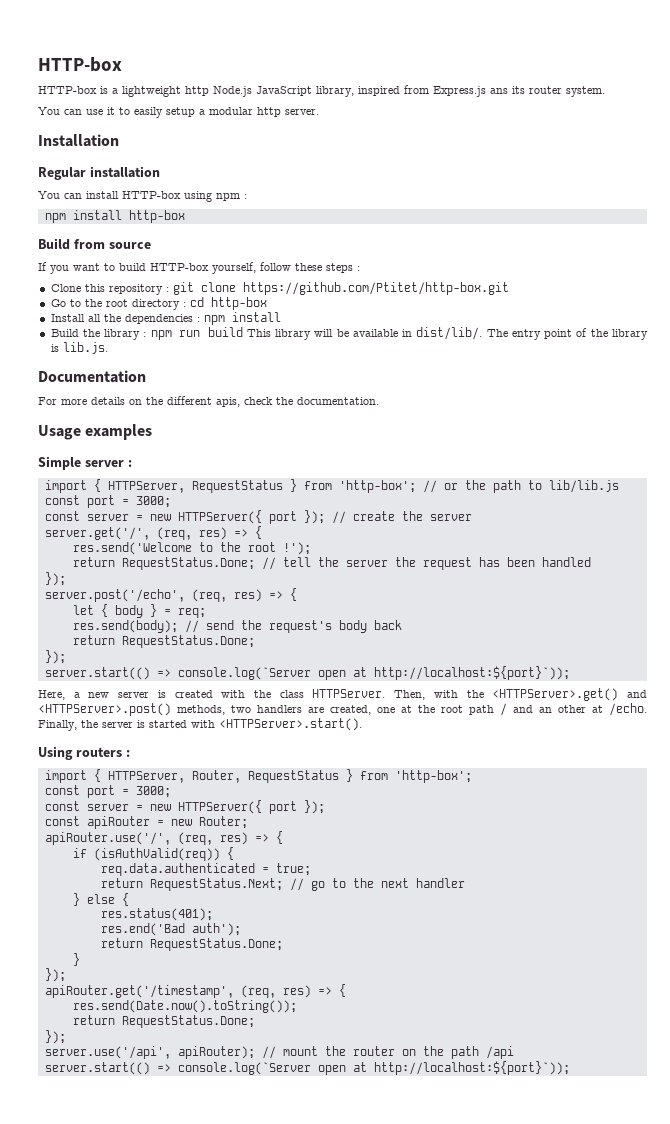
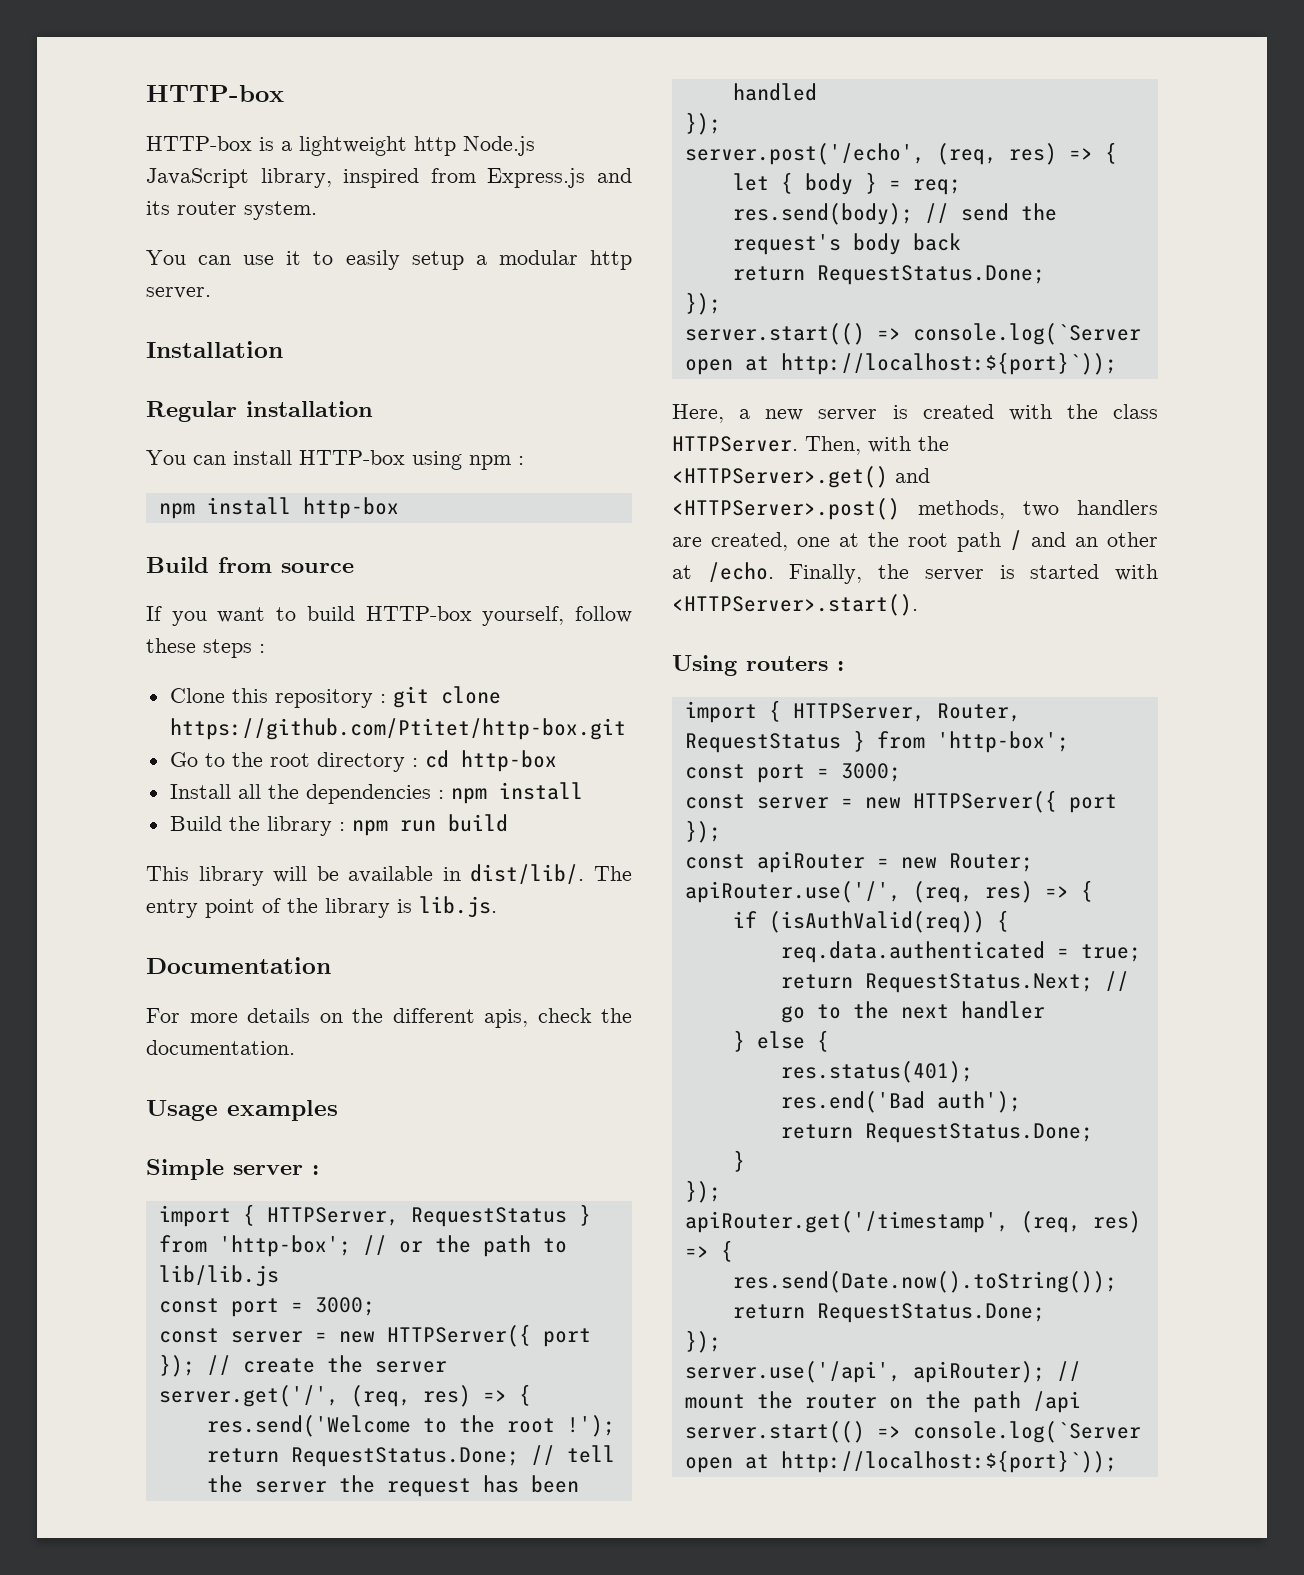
[490,88,508,94] ans -> [597,168,632,183] and
(243, 332) none -> (508, 823) //

